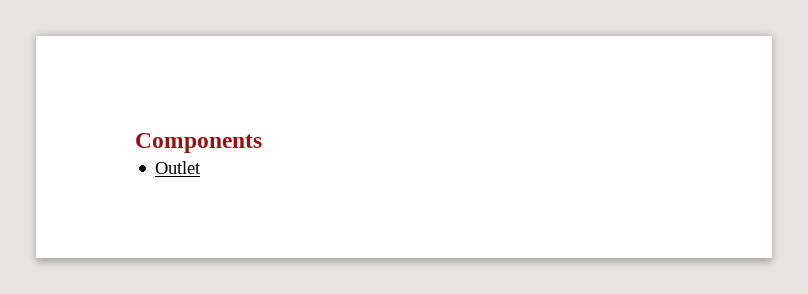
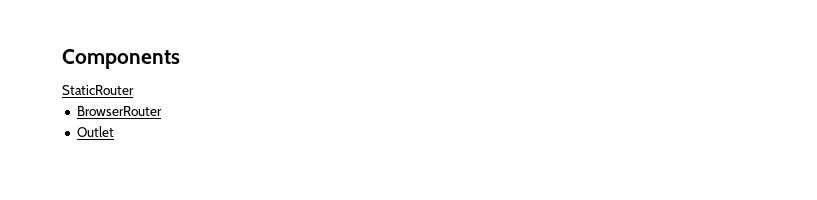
(262, 143) none -> [62,85,134,95] [76,106,162,116] // StaticRouter // BrowserRouter

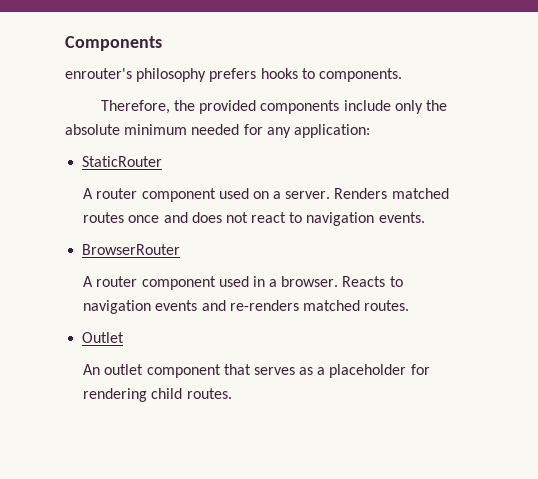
[62,85,134,95] [76,106,162,116] [76,126,114,137] StaticRouter // BrowserRouter // Outlet -> [65,68,402,82] [100,100,447,114] [65,124,370,138] [82,156,163,167] [83,188,449,202] [83,212,425,226] [82,244,181,255] [83,276,403,290] [83,300,410,314] [82,332,125,343] [83,364,430,378] [83,388,232,402] enrouter's philosophy prefers hooks to components. // Therefore, the provided components include only the absolute minimum needed for any application: // StaticRouter // A router component used on a server. Renders matched routes once and does not react to navigation events. // BrowserRouter // A router component used in a browser. Reacts to navigation events and re-renders matched routes. // Outlet // An outlet component that serves as a placeholder for rendering child routes.

